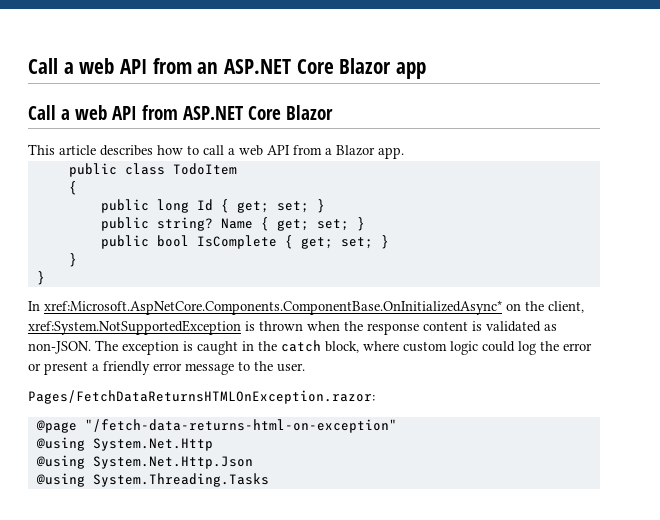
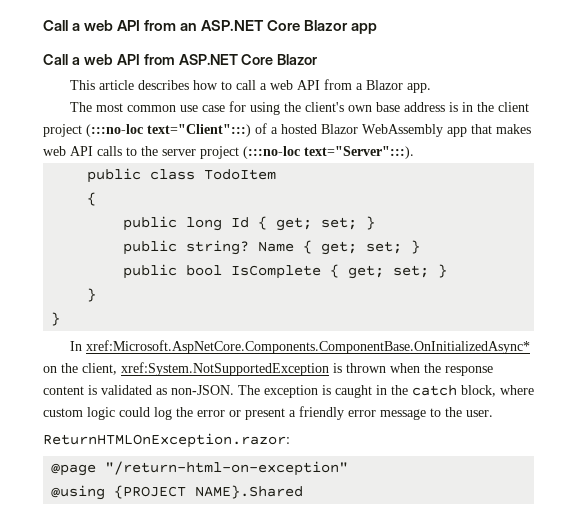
(404, 153) none -> [70,101,530,115] [43,123,531,137] [43,146,414,159] // The most common use case for using the client's own base address is in the client project (:::no-loc text="Client":::) of a hosted Blazor WebAssembly app that makes web API calls to the server project (:::no-loc text="Server":::).
[28,390,375,404] Pages/FetchDataReturnsHTMLOnException.razor: -> [43,433,290,448] ReturnHTMLOnException.razor:
[84,419,397,433] [35,437,213,451] [35,455,253,469] [35,473,269,487] "/fetch-data-returns-html-on-exception" // @using System.Net.Http // @using System.Net.Http.Json // @using System.Threading.Tasks -> [105,461,349,476] [51,485,304,500] "/return-html-on-exception" // @using {PROJECT NAME}.Shared

